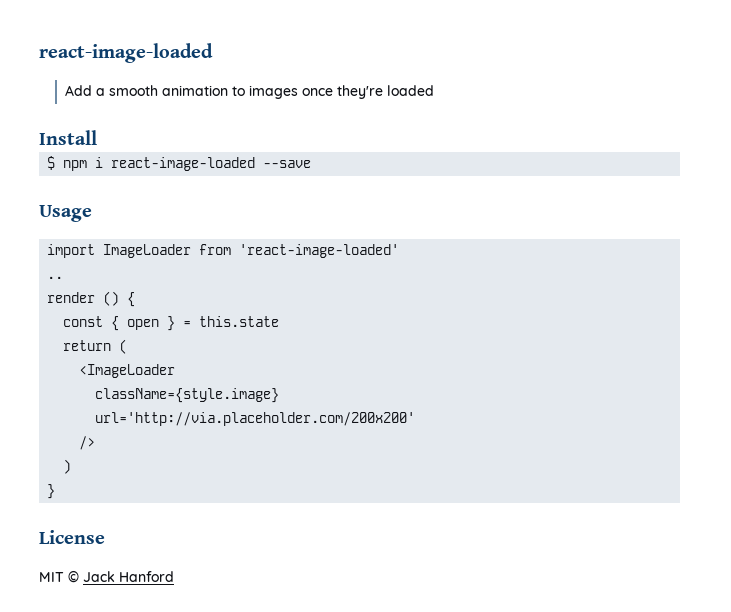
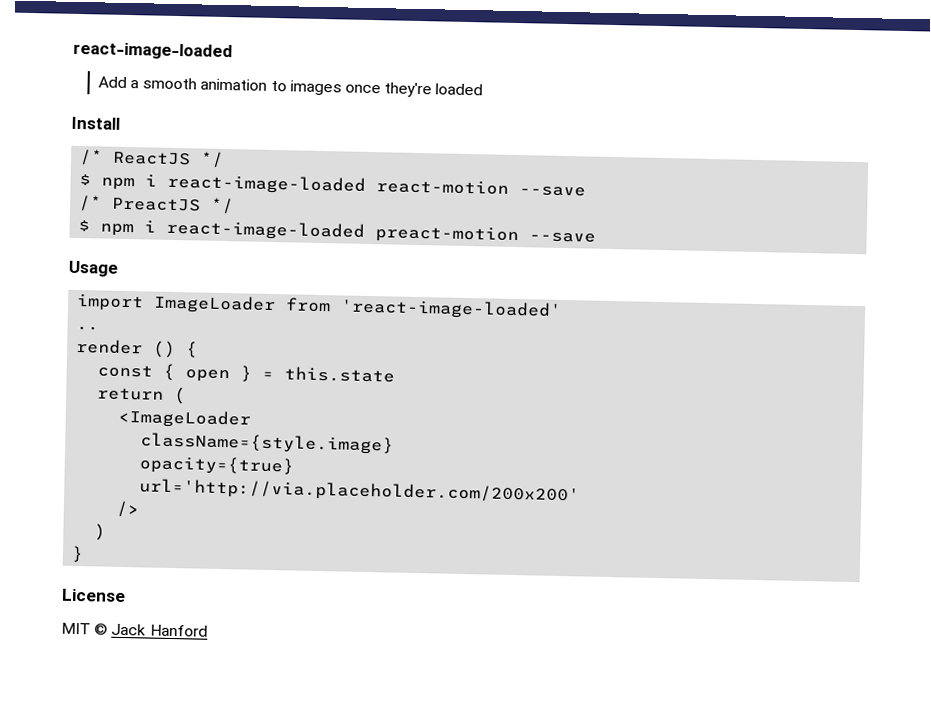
[47,156,256,171] // $ npm i react-image-loaded -> [79,149,225,168] [79,173,587,197] [79,195,235,215] [78,219,520,245] // /* ReactJS */ // $ npm i react-image-loaded react-motion --save // /* PreactJS */ // $ npm i react-image-loaded preact-motion
(280, 395) none -> [139,455,295,476] // opacity={true}

